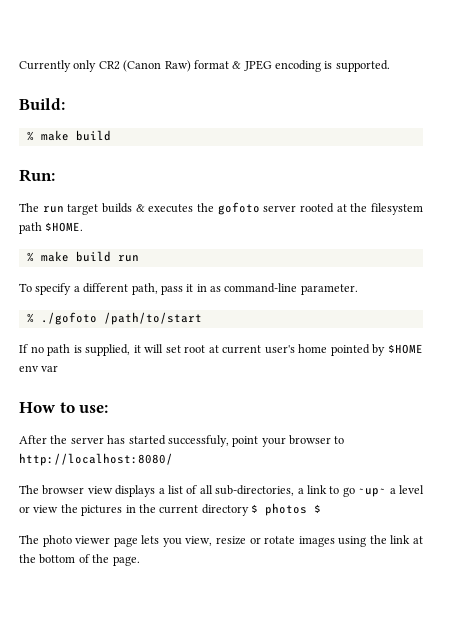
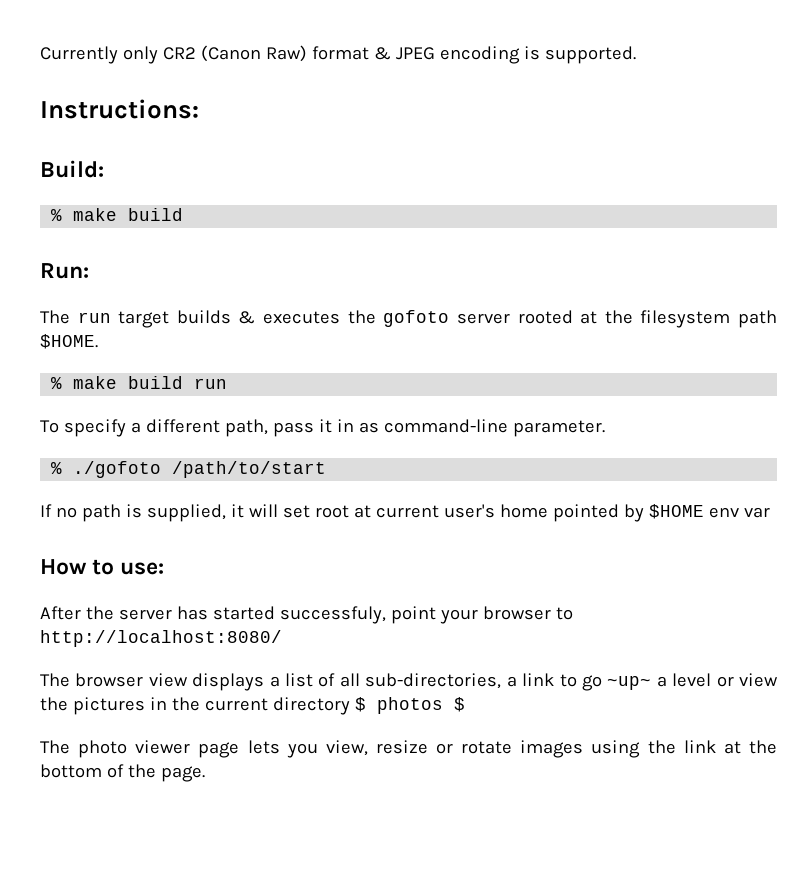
(390, 66) none -> [40,99,199,119] // Instructions:

